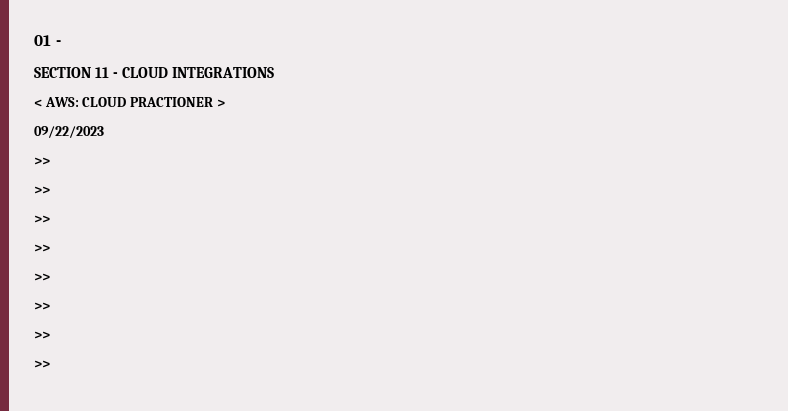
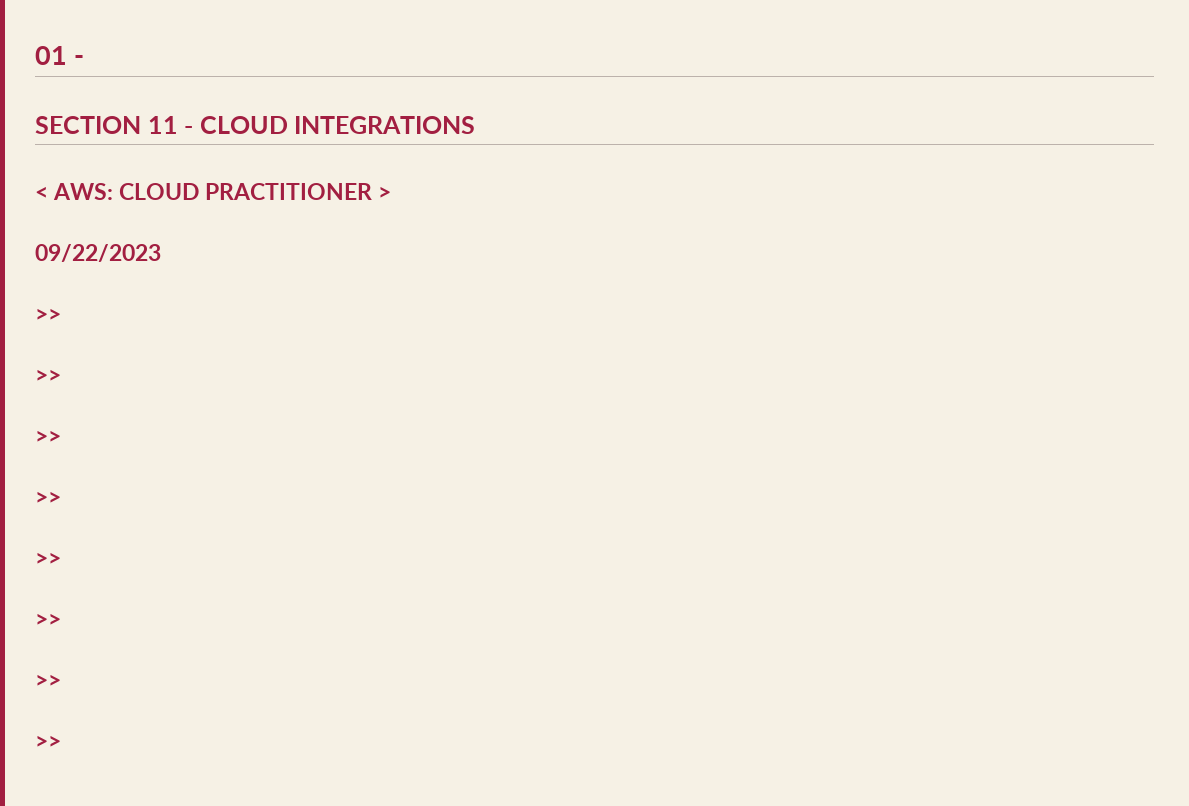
[129,97,213,107] PRACTIONER -> [205,183,373,200] PRACTITIONER

